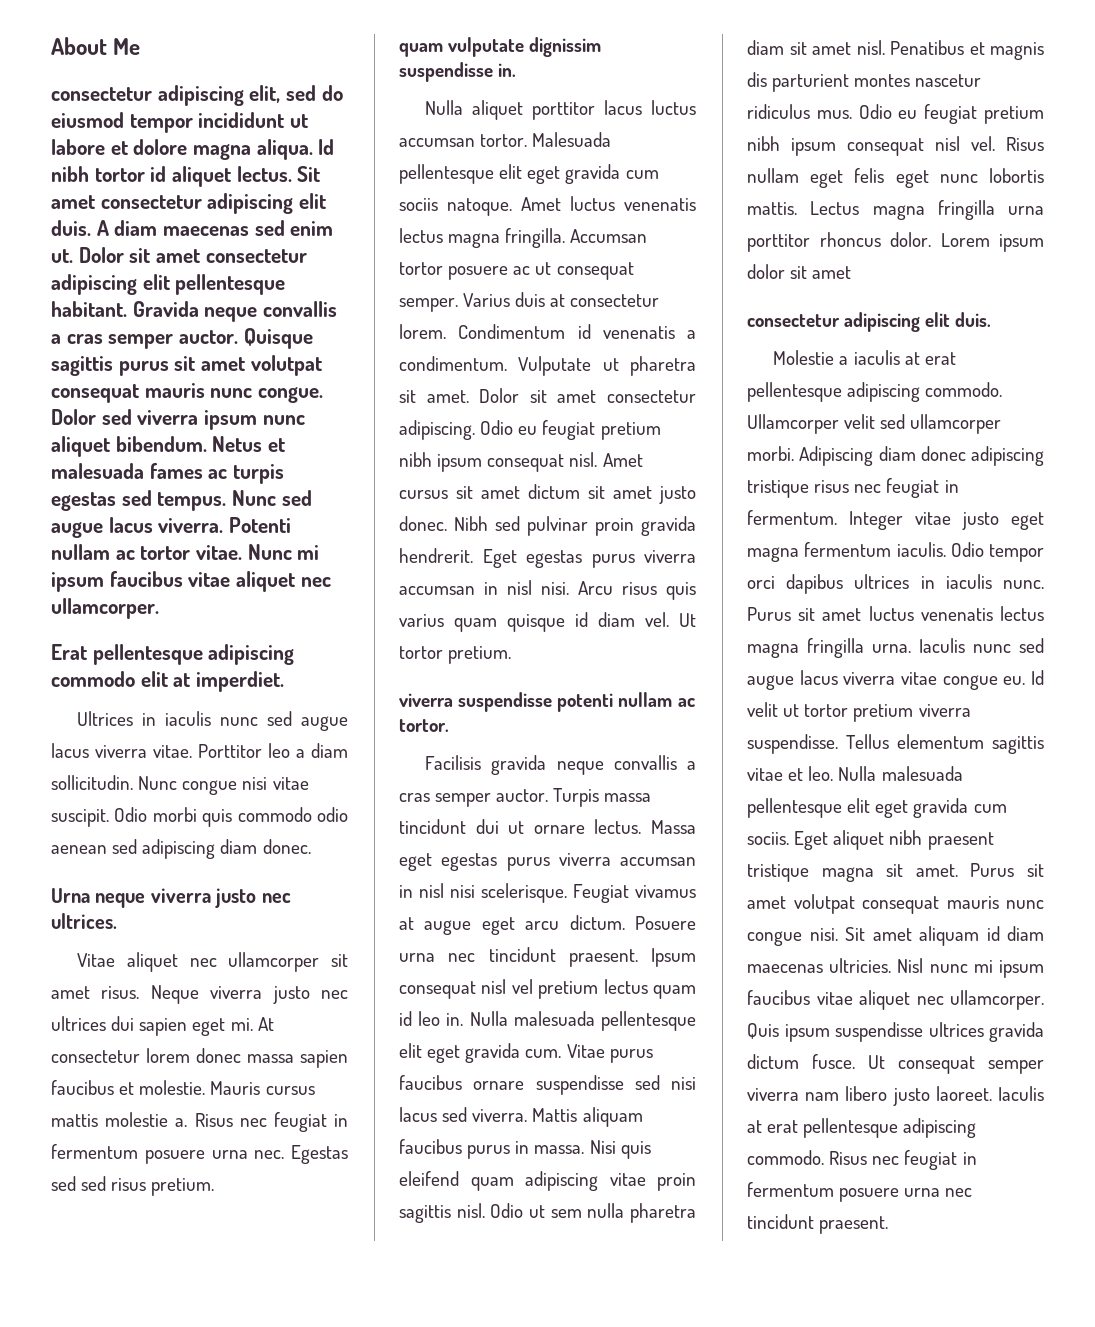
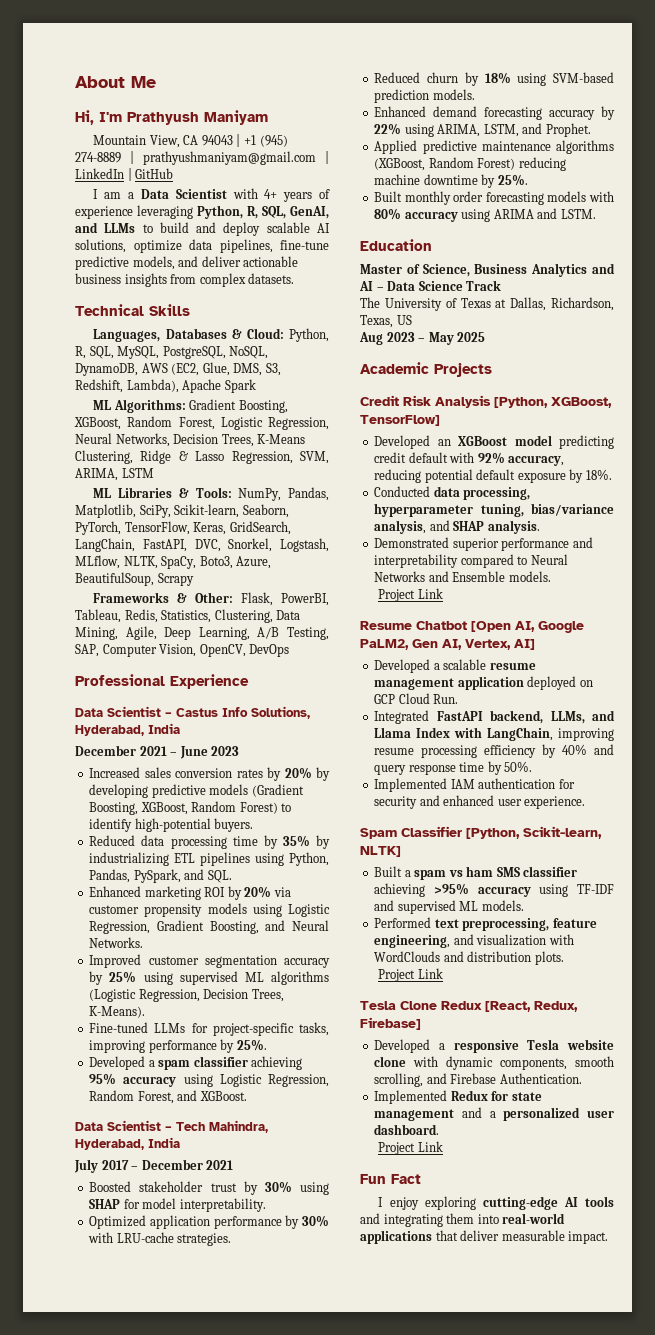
[51,85,343,106] [51,112,309,133] [51,139,335,160] [51,166,321,187] [51,193,327,214] [51,220,334,236] [51,247,307,263] [51,274,286,295] [51,301,338,322] [51,328,313,349] [51,355,322,376] [51,383,324,403] [51,409,305,430] [51,436,286,457] [51,463,285,484] [51,490,312,511] [51,517,292,538] [51,544,320,560] [51,571,331,592] [51,598,159,619] [51,644,295,665] [51,671,285,692] [77,711,348,731] [51,743,348,758] [51,775,309,795] [51,807,348,827] [51,839,311,859] [51,888,291,908] [51,913,117,929] [77,952,348,972] [51,985,348,1004] [51,1016,274,1036] [51,1048,348,1068] [51,1080,315,1095] [51,1112,348,1132] [51,1144,348,1164] [51,1176,215,1196] [399,37,602,57] [399,62,517,82] [425,100,696,120] [399,132,612,147] [399,164,659,184] [399,196,696,216] [399,228,648,248] [399,262,634,280] [399,292,660,312] [399,324,696,339] [399,356,696,376] [399,388,696,403] [399,420,661,440] [399,452,643,472] [399,484,696,504] [399,516,696,536] [399,548,696,568] [399,580,696,600] [399,612,696,632] [399,646,512,664] [399,692,695,712] [399,719,449,732] [425,755,696,775] [399,788,652,807] [399,819,696,834] [399,853,696,871] [399,883,696,903] [399,915,696,935] [399,947,696,967] [399,979,696,999] [399,1011,696,1031] [399,1043,653,1063] [399,1075,696,1095] [399,1107,643,1127] [399,1139,651,1159] [399,1171,696,1191] [399,1203,696,1223] [747,40,1044,60] [747,72,982,92] [747,104,1044,124] [747,136,1044,156] [747,168,1044,188] [747,200,1044,220] [747,232,1044,252] [747,264,852,279] [747,312,992,332] [773,350,956,365] [747,382,1003,402] [747,414,1002,434] [747,446,1044,466] [747,478,959,498] [747,510,1044,530] [747,542,1044,562] [747,574,1044,594] [747,606,1044,621] [747,638,1044,658] [747,670,1044,690] [747,702,971,722] [747,734,1044,754] [747,766,963,781] [747,798,1007,818] [747,830,994,850] [747,863,1044,882] [747,894,1044,914] [747,926,1044,946] [747,958,1044,978] [747,990,1045,1010] [747,1022,1044,1042] [747,1054,1044,1074] [747,1086,1044,1106] [747,1118,977,1138] [747,1150,977,1170] [747,1182,973,1202] [747,1214,889,1234] consectetur adipiscing elit, sed do eiusmod tempor incididunt ut labore et dolore magna aliqua. Id nibh tortor id aliquet lectus. Sit amet consectetur adipiscing elit duis. A diam maecenas sed enim ut. Dolor sit amet consectetur adipiscing elit pellentesque habitant. Gravida neque convallis a cras semper auctor. Quisque sagittis purus sit amet volutpat consequat mauris nunc congue. Dolor sed viverra ipsum nunc aliquet bibendum. Netus et malesuada fames ac turpis egestas sed tempus. Nunc sed augue lacus viverra. Potenti nullam ac tortor vitae. Nunc mi ipsum faucibus vitae aliquet nec ullamcorper. // Erat pellentesque adipiscing commodo elit at imperdiet. // Ultrices in iaculis nunc sed augue lacus viverra vitae. Porttitor leo a diam sollicitudin. Nunc congue nisi vitae suscipit. Odio morbi quis commodo odio aenean sed adipiscing diam donec. // Urna neque viverra justo nec ultrices. // Vitae aliquet nec ullamcorper sit amet risus. Neque viverra justo nec ultrices dui sapien eget mi. At consectetur lorem donec massa sapien faucibus et molestie. Mauris cursus mattis molestie a. Risus nec feugiat in fermentum posuere urna nec. Egestas sed sed risus pretium. // quam vulputate dignissim suspendisse in. // Nulla aliquet porttitor lacus luctus accumsan tortor. Malesuada pellentesque elit eget gravida cum sociis natoque. Amet luctus venenatis lectus magna fringilla. Accumsan tortor posuere ac ut consequat semper. Varius duis at consectetur lorem. Condimentum id venenatis a condimentum. Vulputate ut pharetra sit amet. Dolor sit amet consectetur adipiscing. Odio eu feugiat pretium nibh ipsum consequat nisl. Amet cursus sit amet dictum sit amet justo donec. Nibh sed pulvinar proin gravida hendrerit. Eget egestas purus viverra accumsan in nisl nisi. Arcu risus quis varius quam quisque id diam vel. Ut tortor pretium. // viverra suspendisse potenti nullam ac tortor. // Facilisis gravida neque convallis a cras semper auctor. Turpis massa tincidunt dui ut ornare lectus. Massa eget egestas purus viverra accumsan in nisl nisi scelerisque. Feugiat vivamus at augue eget arcu dictum. Posuere urna nec tincidunt praesent. Ipsum consequat nisl vel pretium lectus quam id leo in. Nulla malesuada pellentesque elit eget gravida cum. Vitae purus faucibus ornare suspendisse sed nisi lacus sed viverra. Mattis aliquam faucibus purus in massa. Nisi quis eleifend quam adipiscing vitae proin sagittis nisl. Odio ut sem nulla pharetra diam sit amet nisl. Penatibus et magnis dis parturient montes nascetur ridiculus mus. Odio eu feugiat pretium nibh ipsum consequat nisl vel. Risus nullam eget felis eget nunc lobortis mattis. Lectus magna fringilla urna porttitor rhoncus dolor. Lorem ipsum dolor sit amet // consectetur adipiscing elit duis. // Molestie a iaculis at erat pellentesque adipiscing commodo. Ullamcorper velit sed ullamcorper morbi. Adipiscing diam donec adipiscing tristique risus nec feugiat in fermentum. Integer vitae justo eget magna fermentum iaculis. Odio tempor orci dapibus ultrices in iaculis nunc. Purus sit amet luctus venenatis lectus magna fringilla urna. Iaculis nunc sed augue lacus viverra vitae congue eu. Id velit ut tortor pretium viverra suspendisse. Tellus elementum sagittis vitae et leo. Nulla malesuada pellentesque elit eget gravida cum sociis. Eget aliquet nibh praesent tristique magna sit amet. Purus sit amet volutpat consequat mauris nunc congue nisi. Sit amet aliquam id diam maecenas ultricies. Nisl nunc mi ipsum faucibus vitae aliquet nec ullamcorper. Quis ipsum suspendisse ultrices gravida dictum fusce. Ut consequat semper viverra nam libero justo laoreet. Iaculis at erat pellentesque adipiscing commodo. Risus nec feugiat in fermentum posuere urna nec tincidunt praesent. -> [75,110,268,125] [93,134,288,148] [75,151,329,165] [75,168,174,181] [93,188,330,202] [75,205,329,219] [75,222,330,236] [75,239,329,253] [75,256,299,270] [75,273,295,287] [75,304,190,316] [93,328,329,342] [75,346,269,359] [75,362,281,376] [75,379,256,393] [93,399,288,413] [74,416,329,430] [75,433,306,447] [75,450,329,464] [75,468,154,481] [93,487,329,501] [75,504,289,518] [75,521,291,535] [75,538,329,552] [75,555,272,569] [75,572,194,586] [93,592,329,606] [75,609,301,623] [75,626,329,640] [75,644,290,657] [75,674,249,689] [75,706,310,719] [75,723,180,736] [75,745,240,759] [89,767,330,781] [89,784,304,798] [89,801,292,815] [89,818,254,832] [89,835,330,849] [89,852,329,866] [89,869,232,883] [89,886,291,900] [89,903,330,917] [89,920,329,934] [89,937,144,948] [89,954,330,968] [89,971,329,985] [89,989,284,1002] [89,1006,146,1018] [89,1022,329,1036] [89,1039,267,1053] [89,1056,303,1070] [89,1073,329,1087] [89,1090,247,1104] [75,1120,268,1133] [75,1137,180,1150] [74,1159,234,1173] [89,1181,329,1195] [89,1198,266,1212] [89,1215,329,1229] [88,1232,232,1246] [374,72,614,86] [374,89,475,103] [374,106,615,120] [374,123,591,137] [374,140,614,154] [374,157,566,171] [374,174,528,188] [374,191,614,205] [374,208,596,222] [360,239,432,251] [360,263,615,277] [359,280,502,291] [360,297,614,311] [360,315,412,328] [359,332,486,345] [360,362,492,377] [360,395,612,408] [360,415,440,426] [374,435,614,449] [374,452,565,466] [374,469,612,483] [374,486,531,500] [374,503,614,517] [374,520,540,534] [374,537,593,551] [374,554,568,568] [374,571,551,582] [378,588,443,602] [360,621,584,633] [360,639,535,650] [374,659,536,673] [374,676,593,690] [374,693,459,704] [374,710,615,724] [374,727,614,741] [374,744,614,758] [374,761,533,775] [374,778,575,792] [374,795,586,809] [360,826,602,839] [360,846,401,857] [374,866,578,880] [374,883,614,897] [374,900,524,914] [374,917,597,931] [374,934,574,948] [374,951,564,965] [378,968,443,982] [360,1001,578,1012] [360,1017,421,1030] [374,1039,614,1053] [374,1056,614,1070] [374,1073,582,1087] [374,1090,542,1104] [374,1107,614,1121] [374,1124,440,1135] [378,1141,443,1155] [360,1174,421,1184] [378,1196,614,1210] [360,1213,566,1227] [360,1230,609,1244] Hi, I'm Prathyush Maniyam // Mountain View, CA 94043 | +1 (945) 274-8889 | prathyushmaniyam@gmail.com | LinkedIn | GitHub // I am a Data Scientist with 4+ years of experience leveraging Python, R, SQL, GenAI, and LLMs to build and deploy scalable AI solutions, optimize data pipelines, fine-tune predictive models, and deliver actionable business insights from complex datasets. // Technical Skills // Languages, Databases & Cloud: Python, R, SQL, MySQL, PostgreSQL, NoSQL, DynamoDB, AWS (EC2, Glue, DMS, S3, Redshift, Lambda), Apache Spark // ML Algorithms: Gradient Boosting, XGBoost, Random Forest, Logistic Regression, Neural Networks, Decision Trees, K-Means Clustering, Ridge & Lasso Regression, SVM, ARIMA, LSTM // ML Libraries & Tools: NumPy, Pandas, Matplotlib, SciPy, Scikit-learn, Seaborn, PyTorch, TensorFlow, Keras, GridSearch, LangChain, FastAPI, DVC, Snorkel, Logstash, MLflow, NLTK, SpaCy, Boto3, Azure, BeautifulSoup, Scrapy // Frameworks & Other: Flask, PowerBI, Tableau, Redis, Statistics, Clustering, Data Mining, Agile, Deep Learning, A/B Testing, SAP, Computer Vision, OpenCV, DevOps // Professional Experience // Data Scientist – Castus Info Solutions, Hyderabad, India // December 2021 – June 2023 // Increased sales conversion rates by 20% by developing predictive models (Gradient Boosting, XGBoost, Random Forest) to identify high-potential buyers. // Reduced data processing time by 35% by industrializing ETL pipelines using Python, Pandas, PySpark, and SQL. // Enhanced marketing ROI by 20% via customer propensity models using Logistic Regression, Gradient Boosting, and Neural Networks. // Improved customer segmentation accuracy by 25% using supervised ML algorithms (Logistic Regression, Decision Trees, K-Means). // Fine-tuned LLMs for project-specific tasks, improving performance by 25%. // Developed a spam classifier achieving 95% accuracy using Logistic Regression, Random Forest, and XGBoost. // Data Scientist – Tech Mahindra, Hyderabad, India // July 2017 – December 2021 // Boosted stakeholder trust by 30% using SHAP for model interpretability. // Optimized application performance by 30% with LRU-cache strategies. // Reduced churn by 18% using SVM-based prediction models. // Enhanced demand forecasting accuracy by 22% using ARIMA, LSTM, and Prophet. // Applied predictive maintenance algorithms (XGBoost, Random Forest) reducing machine downtime by 25%. // Built monthly order forecasting models with 80% accuracy using ARIMA and LSTM. // Education // Master of Science, Business Analytics and AI – Data Science Track // The University of Texas at Dallas, Richardson, Texas, US // Aug 2023 – May 2025 // Academic Projects // Credit Risk Analysis [Python, XGBoost, TensorFlow] // Developed an XGBoost model predicting credit default with 92% accuracy, reducing potential default exposure by 18%. // Conducted data processing, hyperparameter tuning, bias/variance analysis, and SHAP analysis. // Demonstrated superior performance and interpretability compared to Neural Networks and Ensemble models. // Project Link // Resume Chatbot [Open AI, Google PaLM2, Gen AI, Vertex, AI] // Developed a scalable resume management application deployed on GCP Cloud Run. // Integrated FastAPI backend, LLMs, and Llama Index with LangChain, improving resume processing efficiency by 40% and query response time by 50%. // Implemented IAM authentication for security and enhanced user experience. // Spam Classifier [Python, Scikit-learn, NLTK] // Built a spam vs ham SMS classifier achieving >95% accuracy using TF-IDF and supervised ML models. // Performed text preprocessing, feature engineering, and visualization with WordClouds and distribution plots. // Project Link // Tesla Clone Redux [React, Redux, Firebase] // Developed a responsive Tesla website clone with dynamic components, smooth scrolling, and Firebase Authentication. // Implemented Redux for state management and a personalized user dashboard. // Project Link // Fun Fact // I enjoy exploring cutting-edge AI tools and integrating them into real-world applications that deliver measurable impact.

